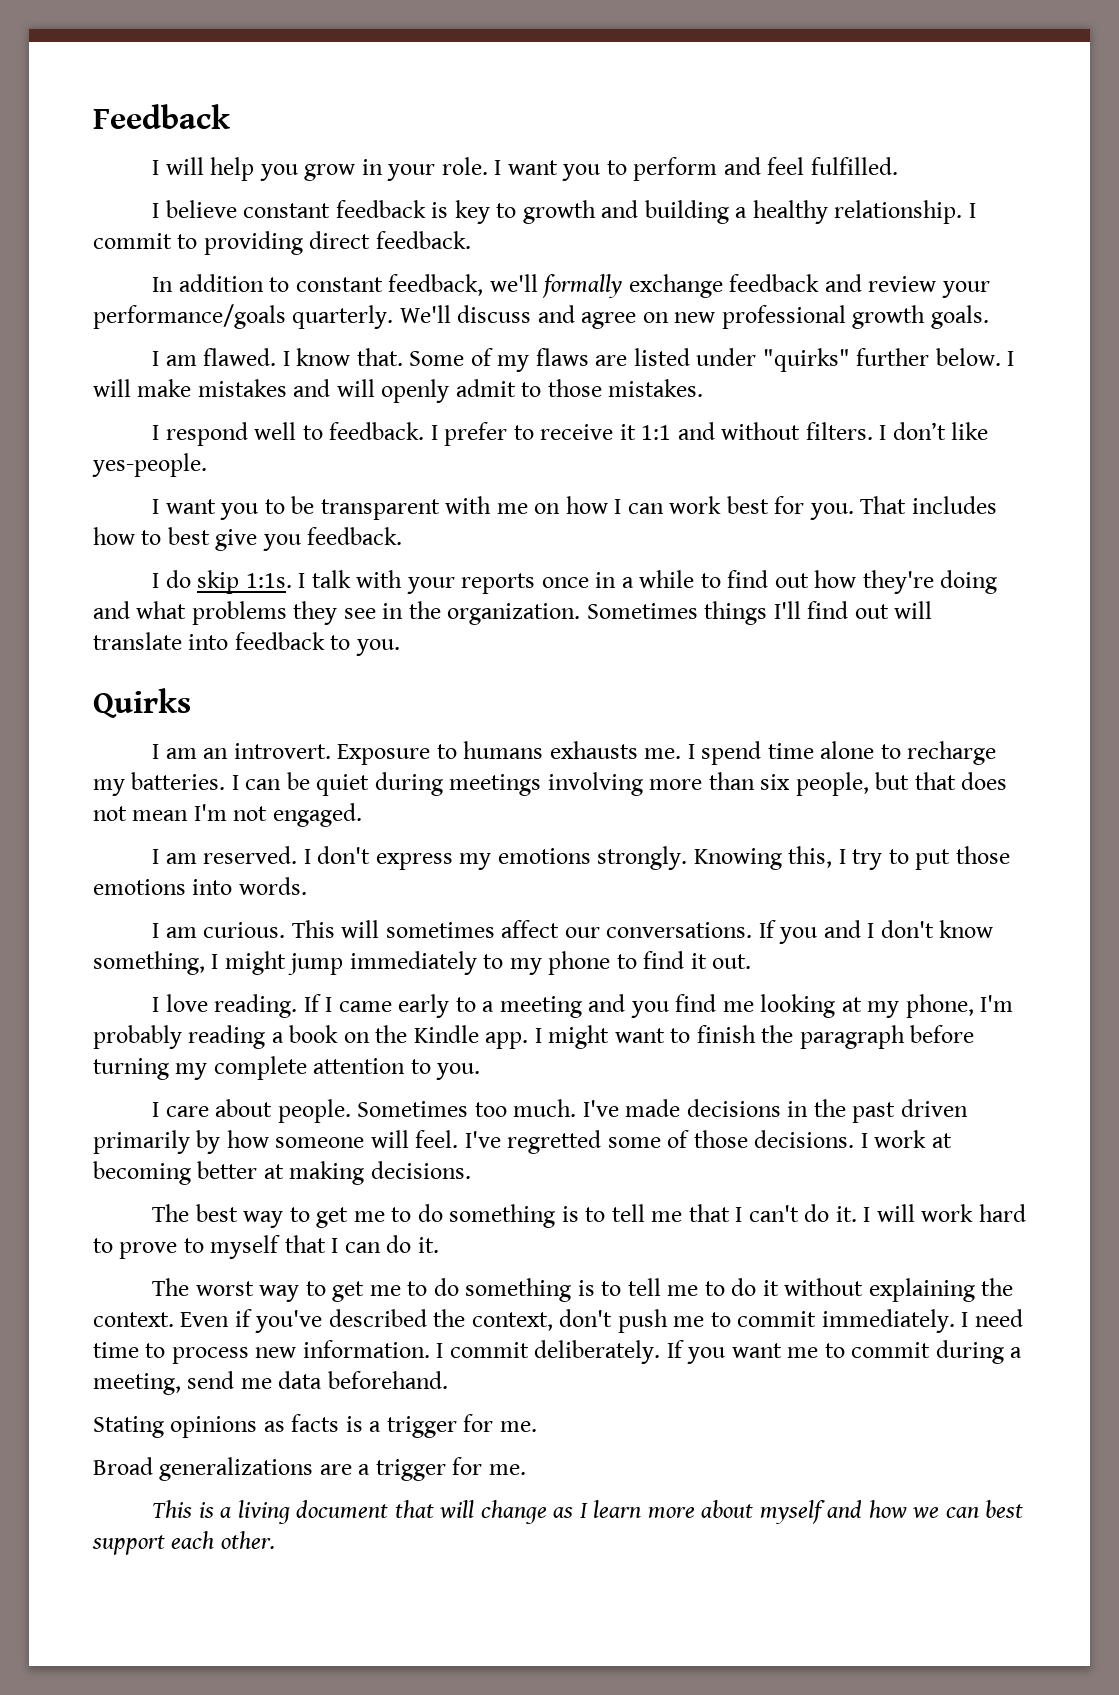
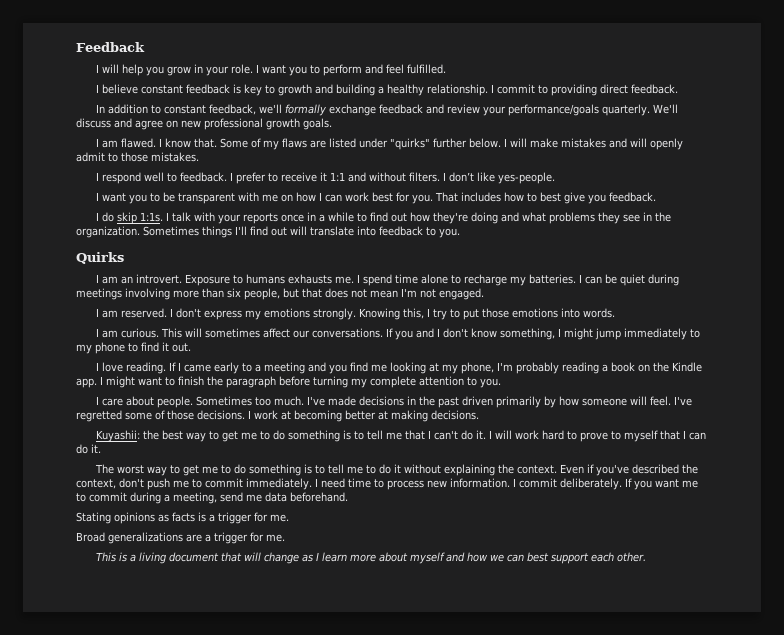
[152,1204,190,1222] The -> [95,430,159,442] Kuyashii: the

